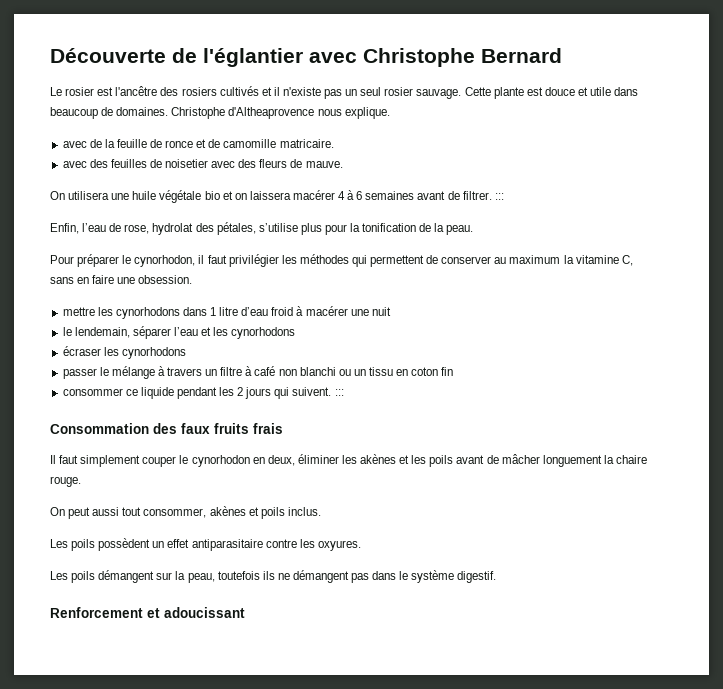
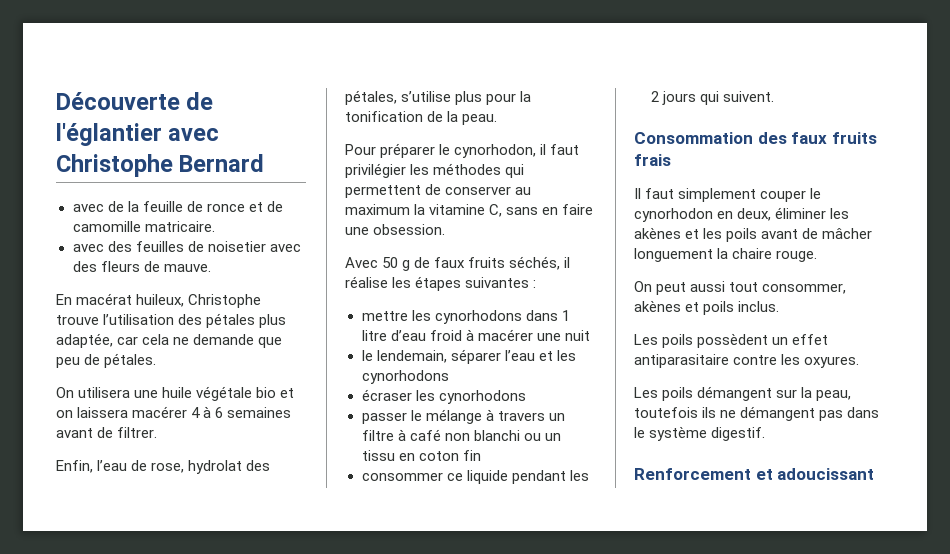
[50,86,639,99] [50,107,390,119] // Le rosier est l'ancêtre des rosiers cultivés et il n'existe pas un seul rosier sauvage. Cette plante est douce et utile dans beaucoup de domaines. Christophe d'Altheaprovence nous explique. -> (265, 163) none
(343, 164) none -> [56,293,262,308] [56,313,287,328] [56,333,283,348] [56,353,157,368] // En macérat huileux, Christophe trouve l’utilisation des pétales plus adaptée, car cela ne demande que peu de pétales.
[494,193,504,200] ::: -> (158, 432) none
(193, 279) none -> [345,256,571,271] [345,276,537,291] // Avec 50 g de faux fruits séchés, il réalise les étapes suivantes :
[334,389,344,396] ::: -> (774, 96) none

